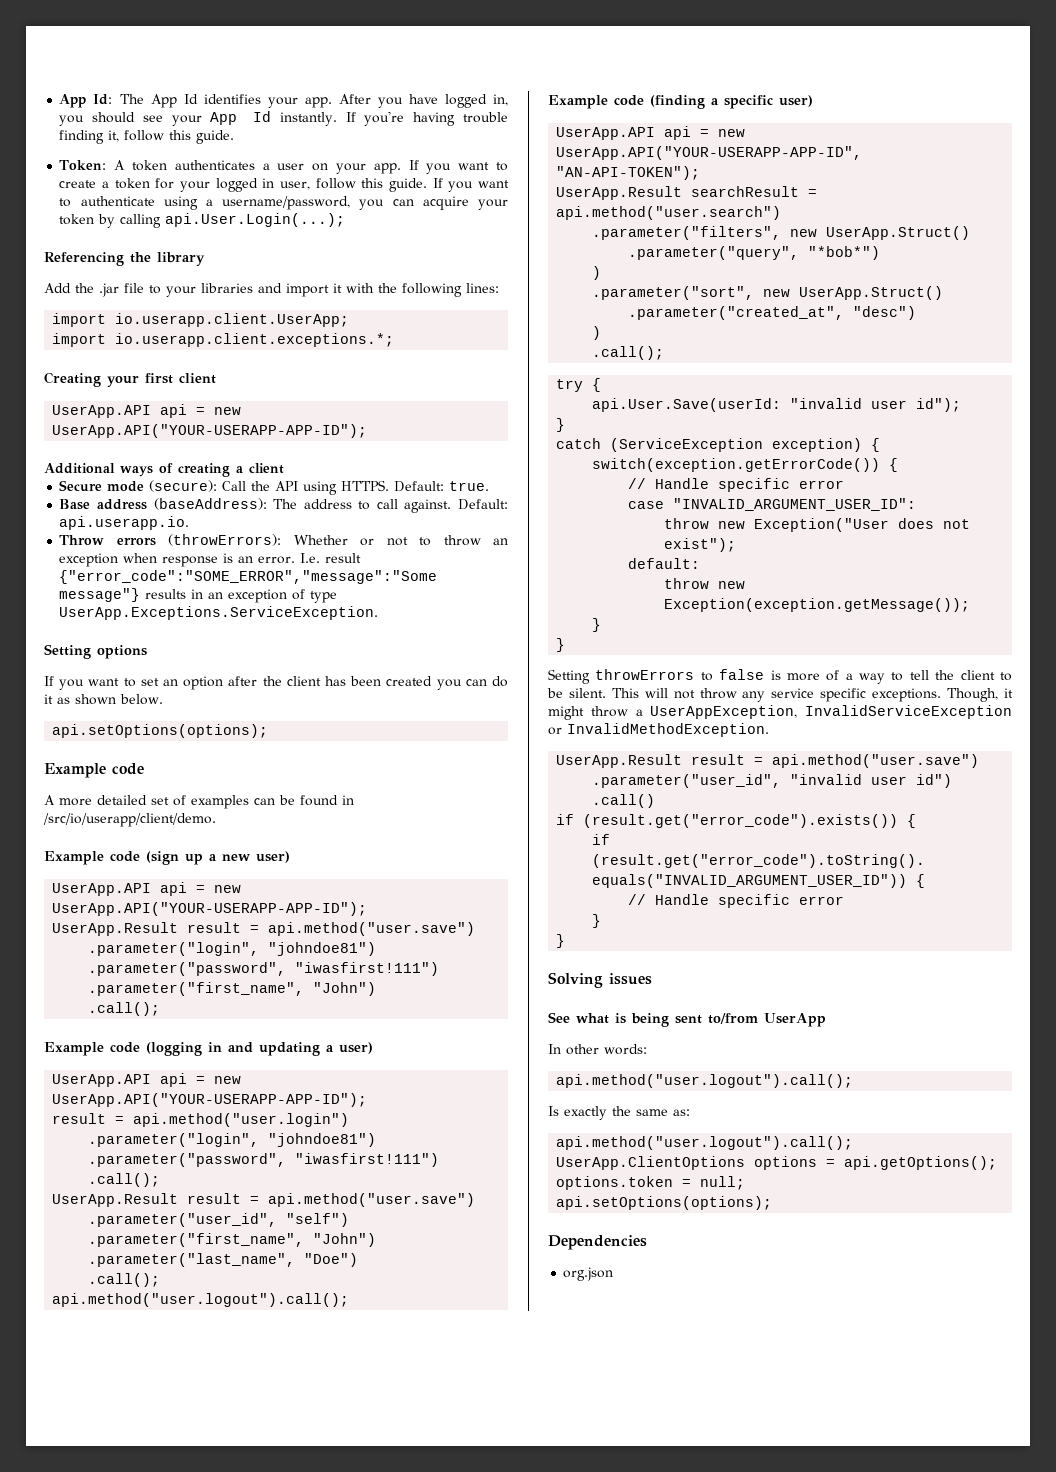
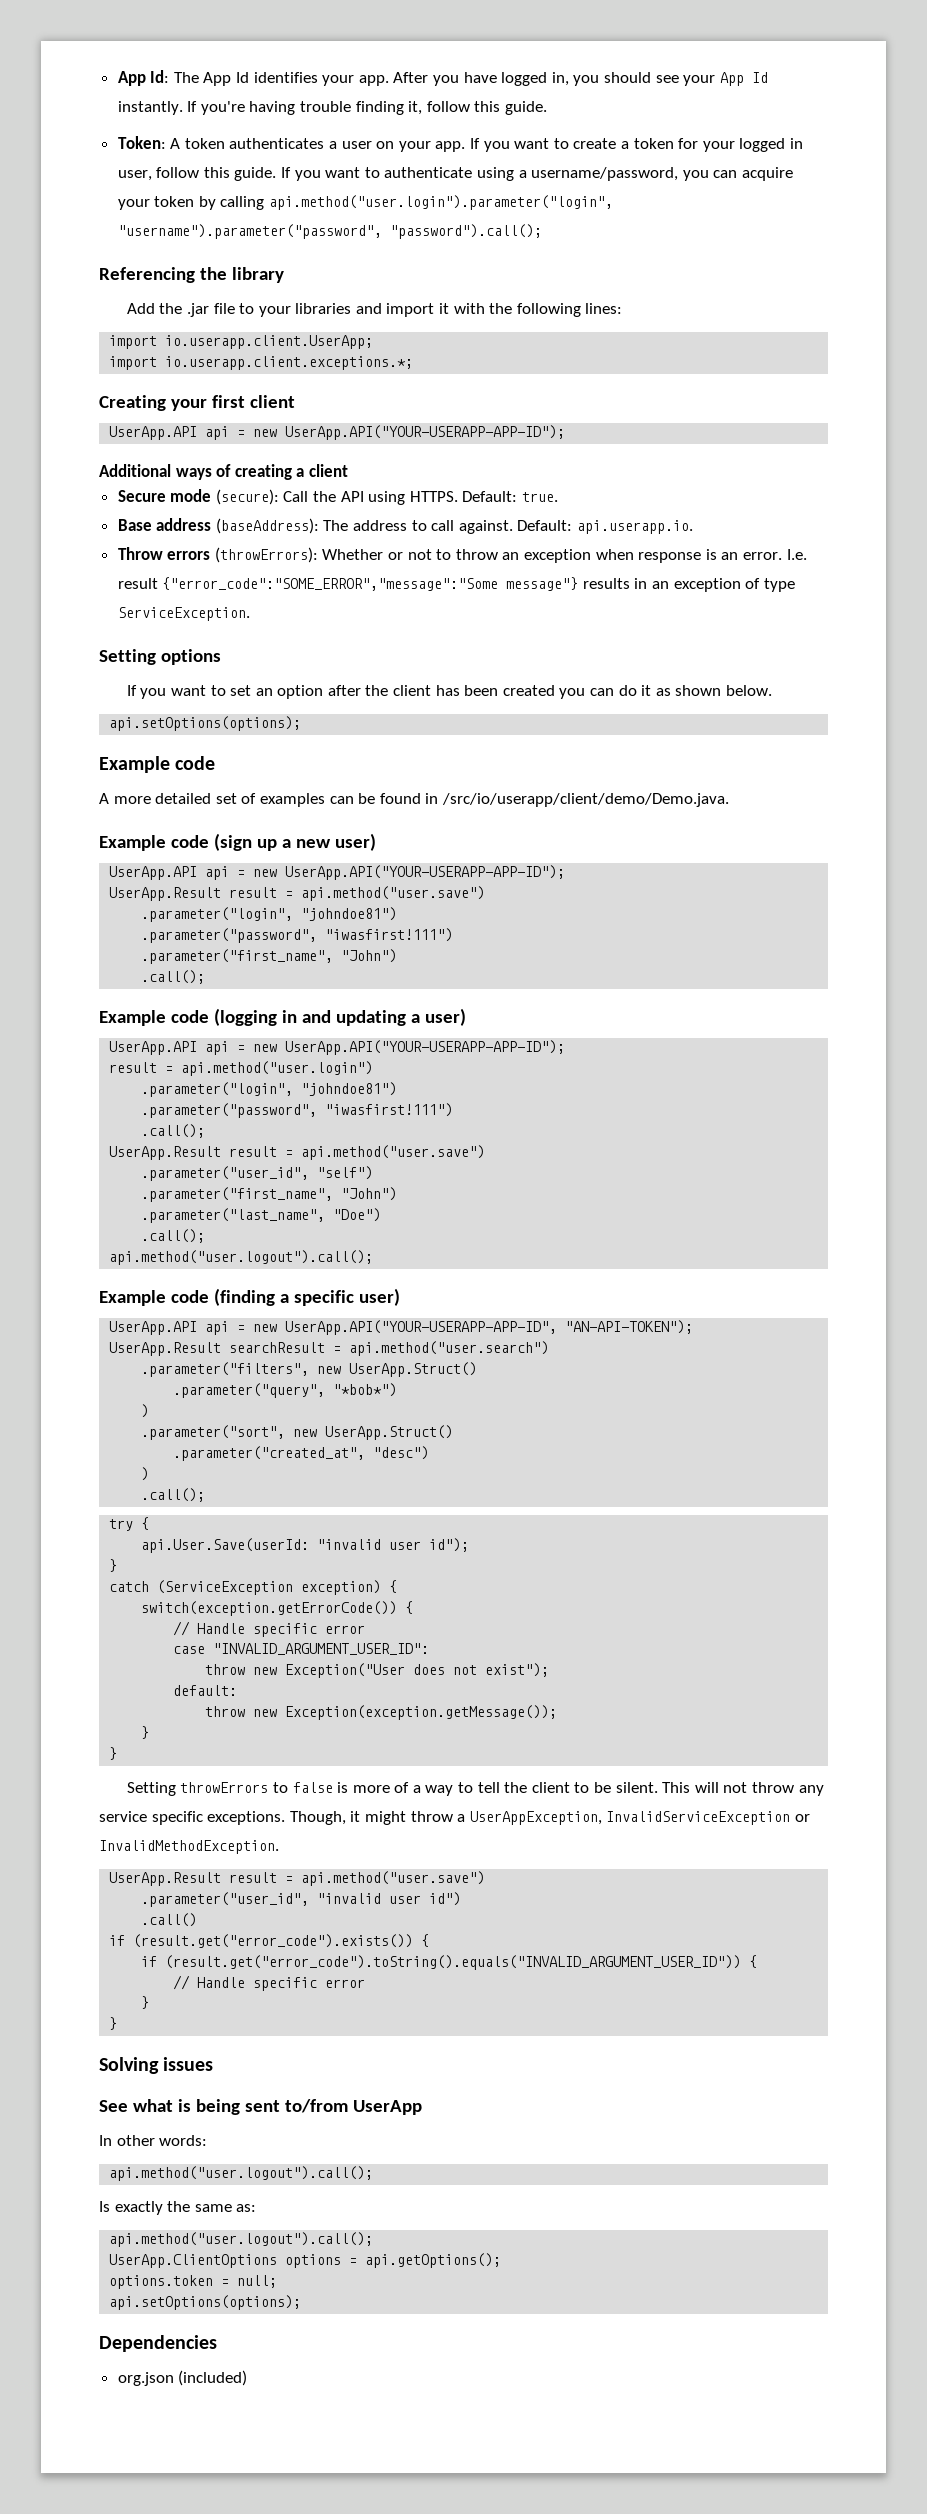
[165,213,346,227] api.User.Login(...); -> [269,195,614,210] [117,224,542,239] api.method("user.login").parameter("login", "username").parameter("password", "password").call();
[59,606,379,620] UserApp.Exceptions.ServiceException. -> [117,607,250,621] ServiceException.
[43,813,216,827] /src/io/userapp/client/demo. -> [441,793,729,807] /src/io/userapp/client/demo/Demo.java.
(614, 1274) none -> [178,2370,248,2386] (included)

